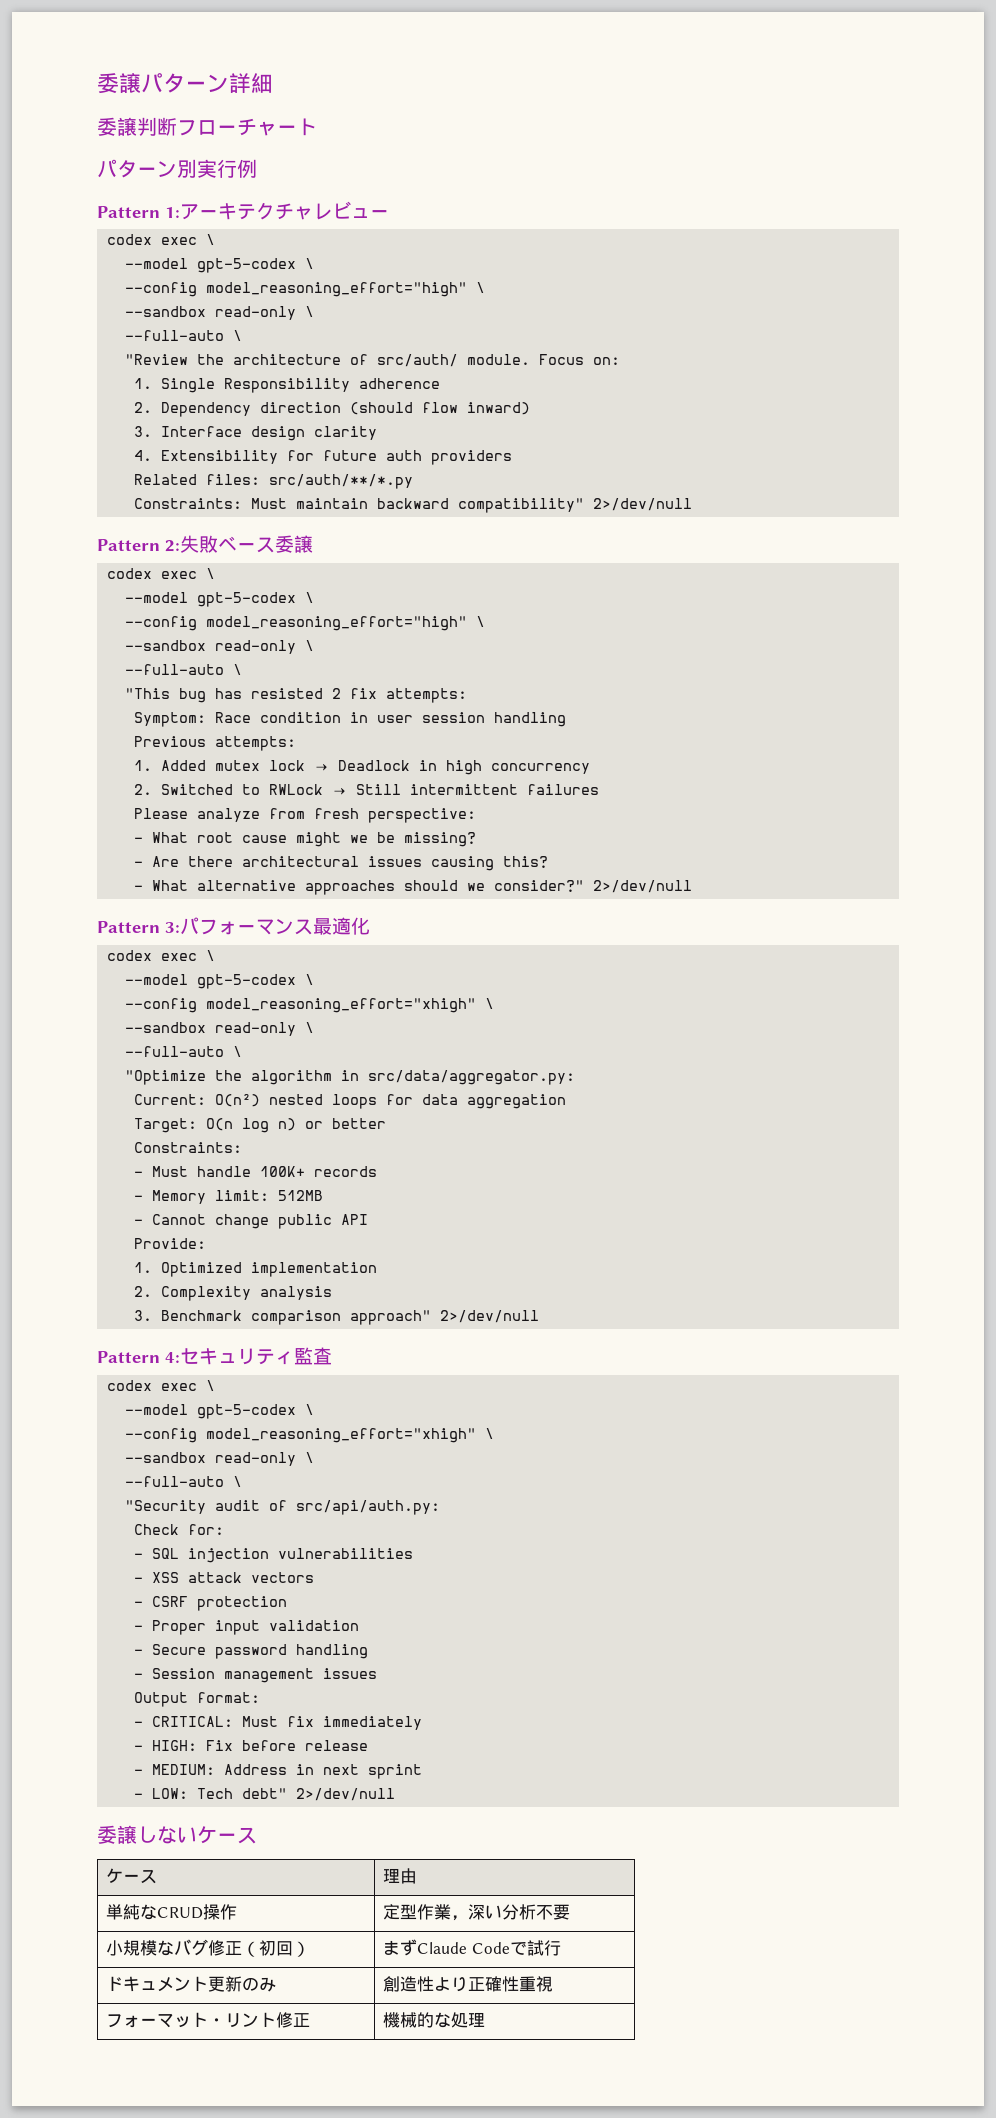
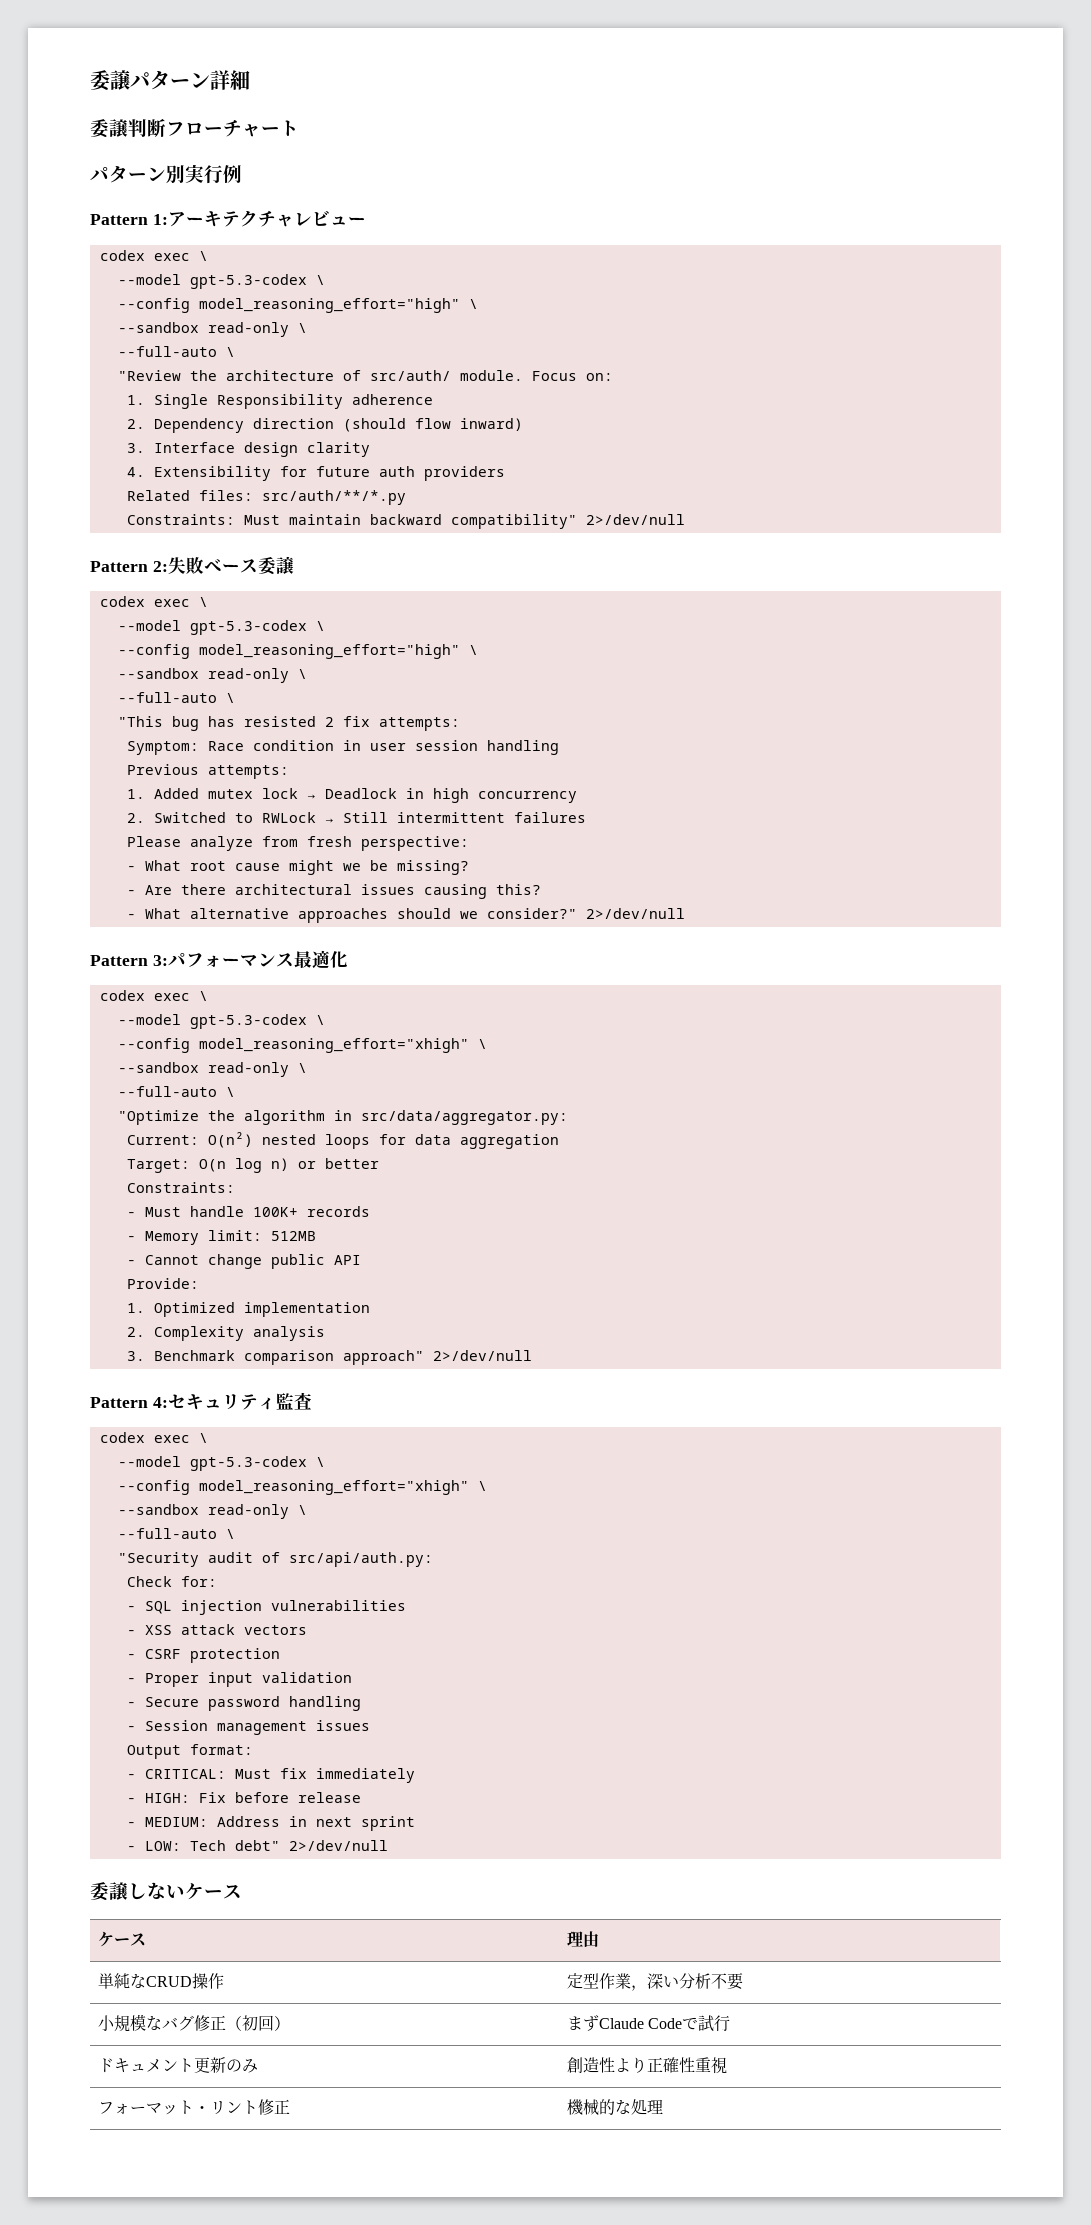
[197,258,297,273] gpt-5-codex -> [189,274,307,289] gpt-5.3-codex
[197,592,297,607] gpt-5-codex -> [189,620,307,635] gpt-5.3-codex
[197,974,297,989] gpt-5-codex -> [189,1014,307,1029] gpt-5.3-codex
[197,1404,297,1419] gpt-5-codex -> [189,1456,307,1471] gpt-5.3-codex

